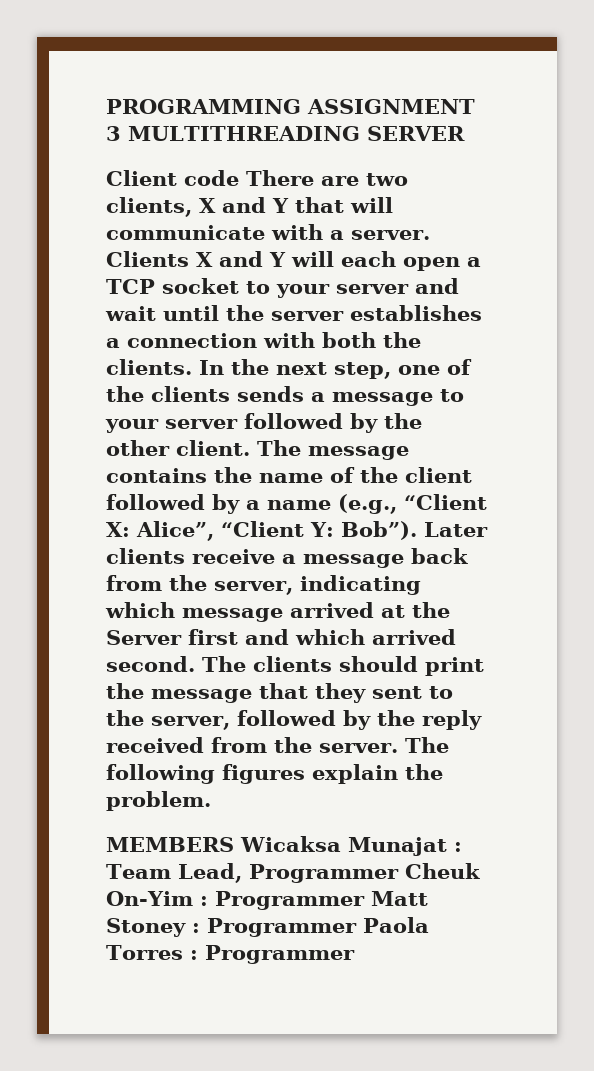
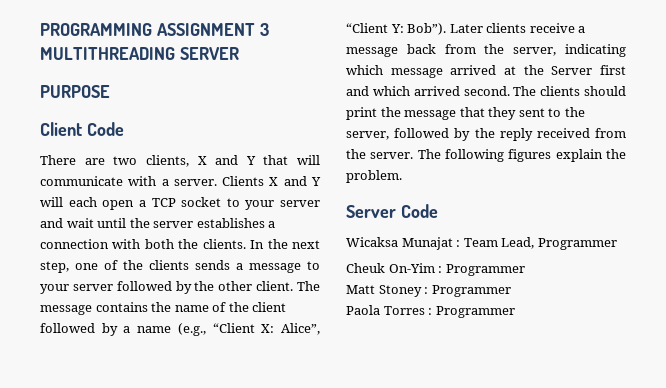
(465, 133) none -> [40,85,110,98] // PURPOSE
[184,170,239,186] code -> [86,122,124,136] Code //
[106,837,234,852] MEMBERS -> [346,204,438,218] Server Code //
(399, 873) none -> (617, 244) //
(365, 900) none -> (525, 270) //
(357, 927) none -> (511, 291) //

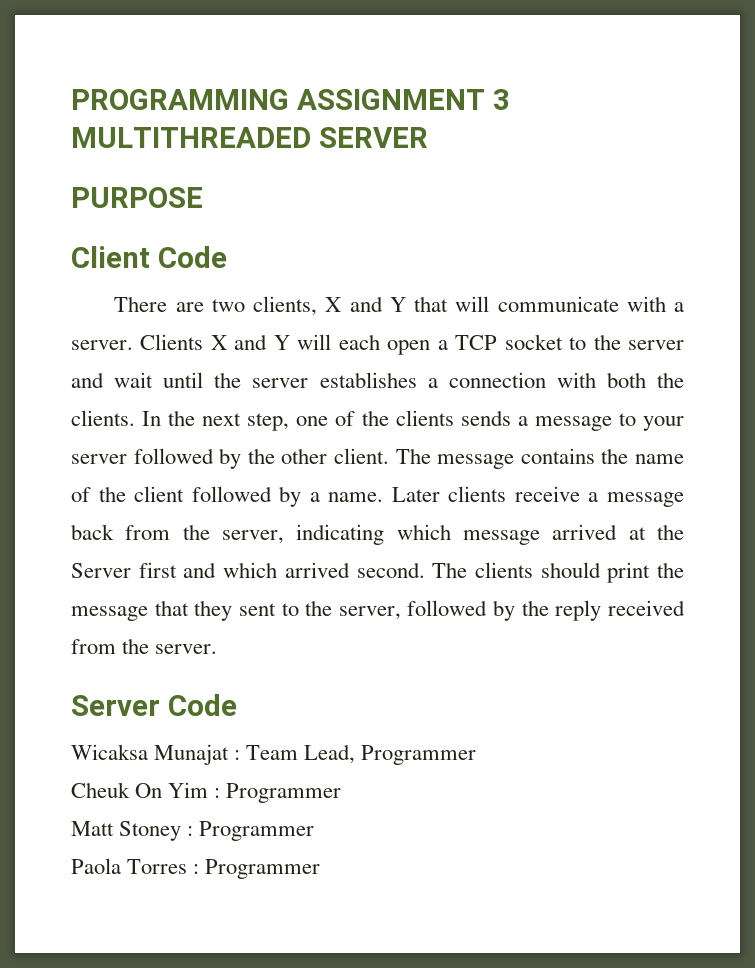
[40,47,175,60] MULTITHREADING -> [71,127,311,148] MULTITHREADED
[245,200,275,210] your -> [593,334,621,350] the
[137,323,321,336] [346,23,447,35] name (e.g., “Client X: Alice”, “Client Y: Bob”). -> [328,492,384,502] name.
[417,149,626,162] [346,170,402,183] The following figures explain the problem. -> (218, 649) none
[388,263,435,273] On-Yim -> [135,782,209,798] On Yim

